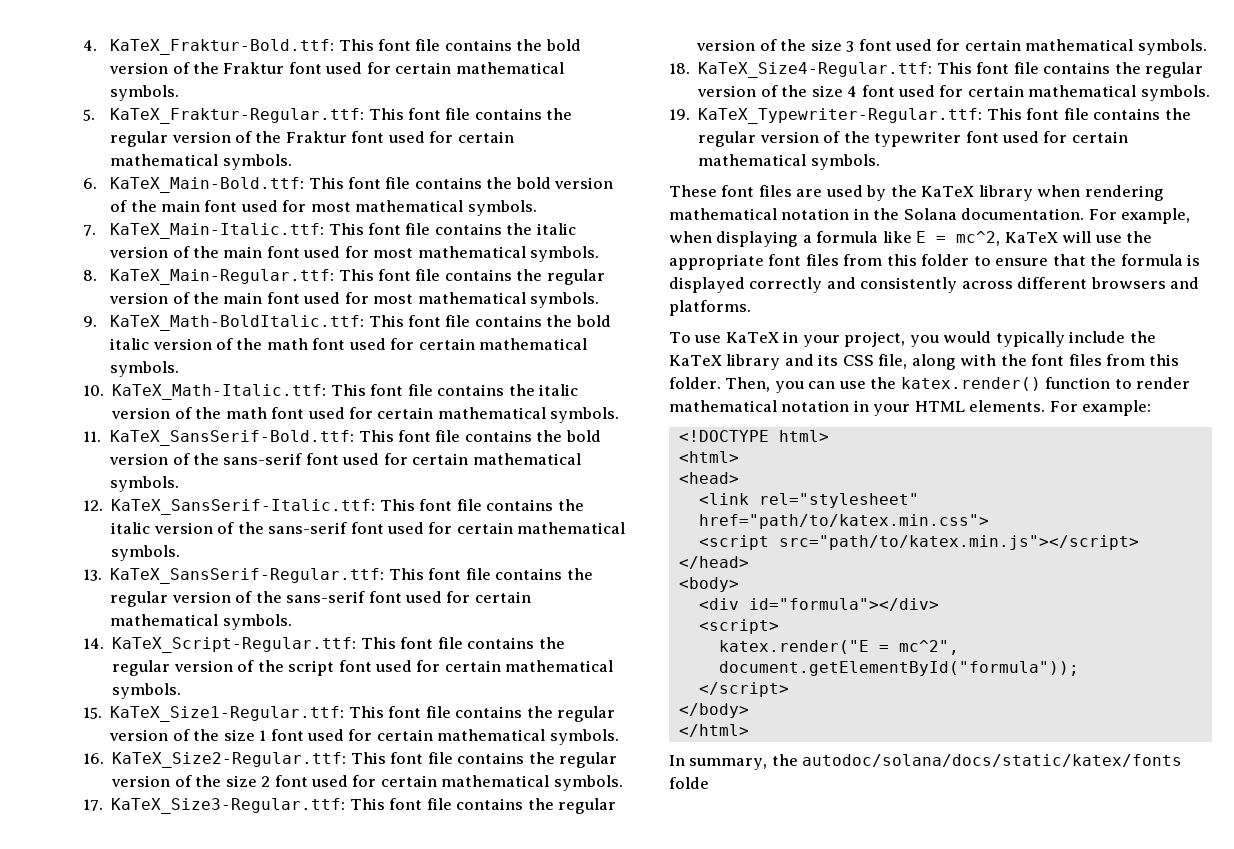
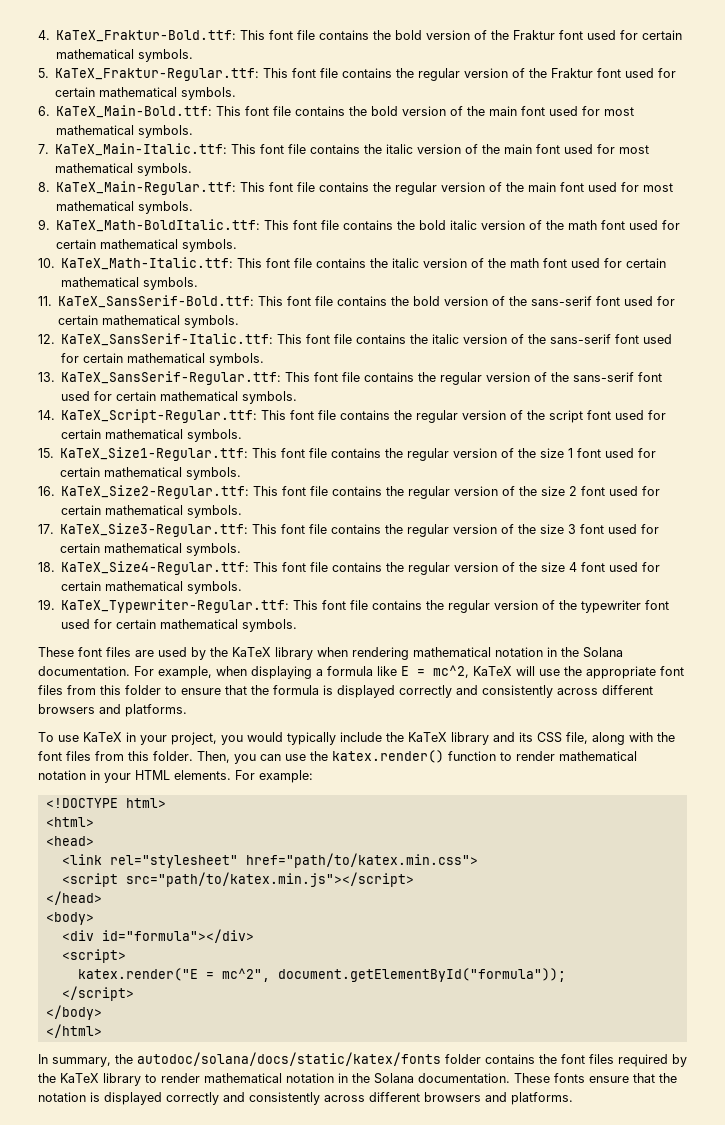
[669,777,709,789] folde -> [445,1054,687,1067] [38,1073,677,1086] [38,1092,573,1105] folder contains the font files required by the KaTeX library to render mathematical notation in the Solana documentation. These fonts ensure that the notation is displayed correctly and consistently across different browsers and platforms.

